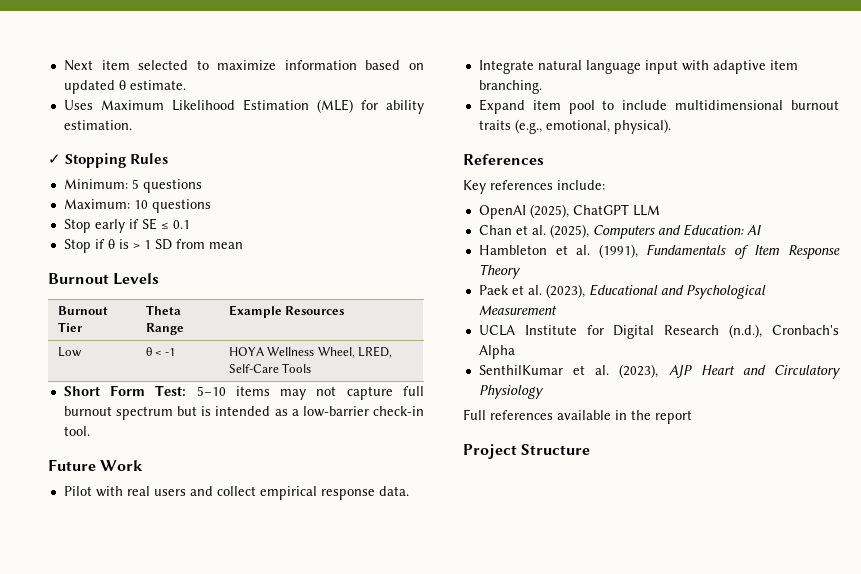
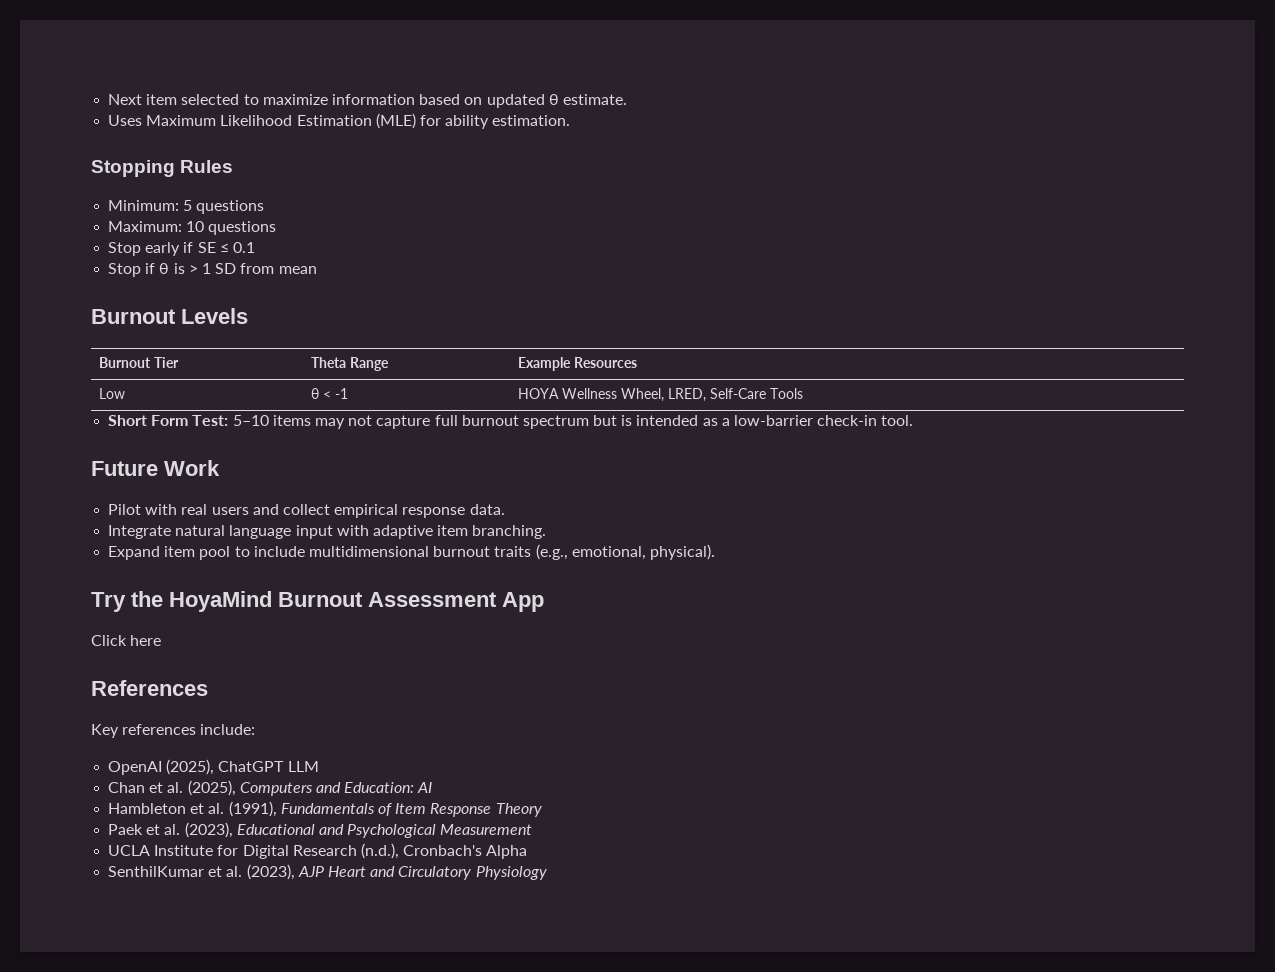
[48,154,61,164] ✓ -> (571, 120) none
(671, 126) none -> [91,591,544,612] [91,635,162,646] // Try the HoyaMind Burnout Assessment App // Click here
[463,409,692,424] [463,444,591,459] // Full references available in the report // Project Structure -> (547, 873) none

